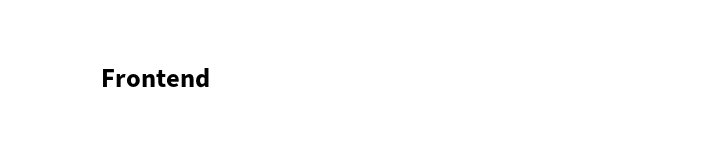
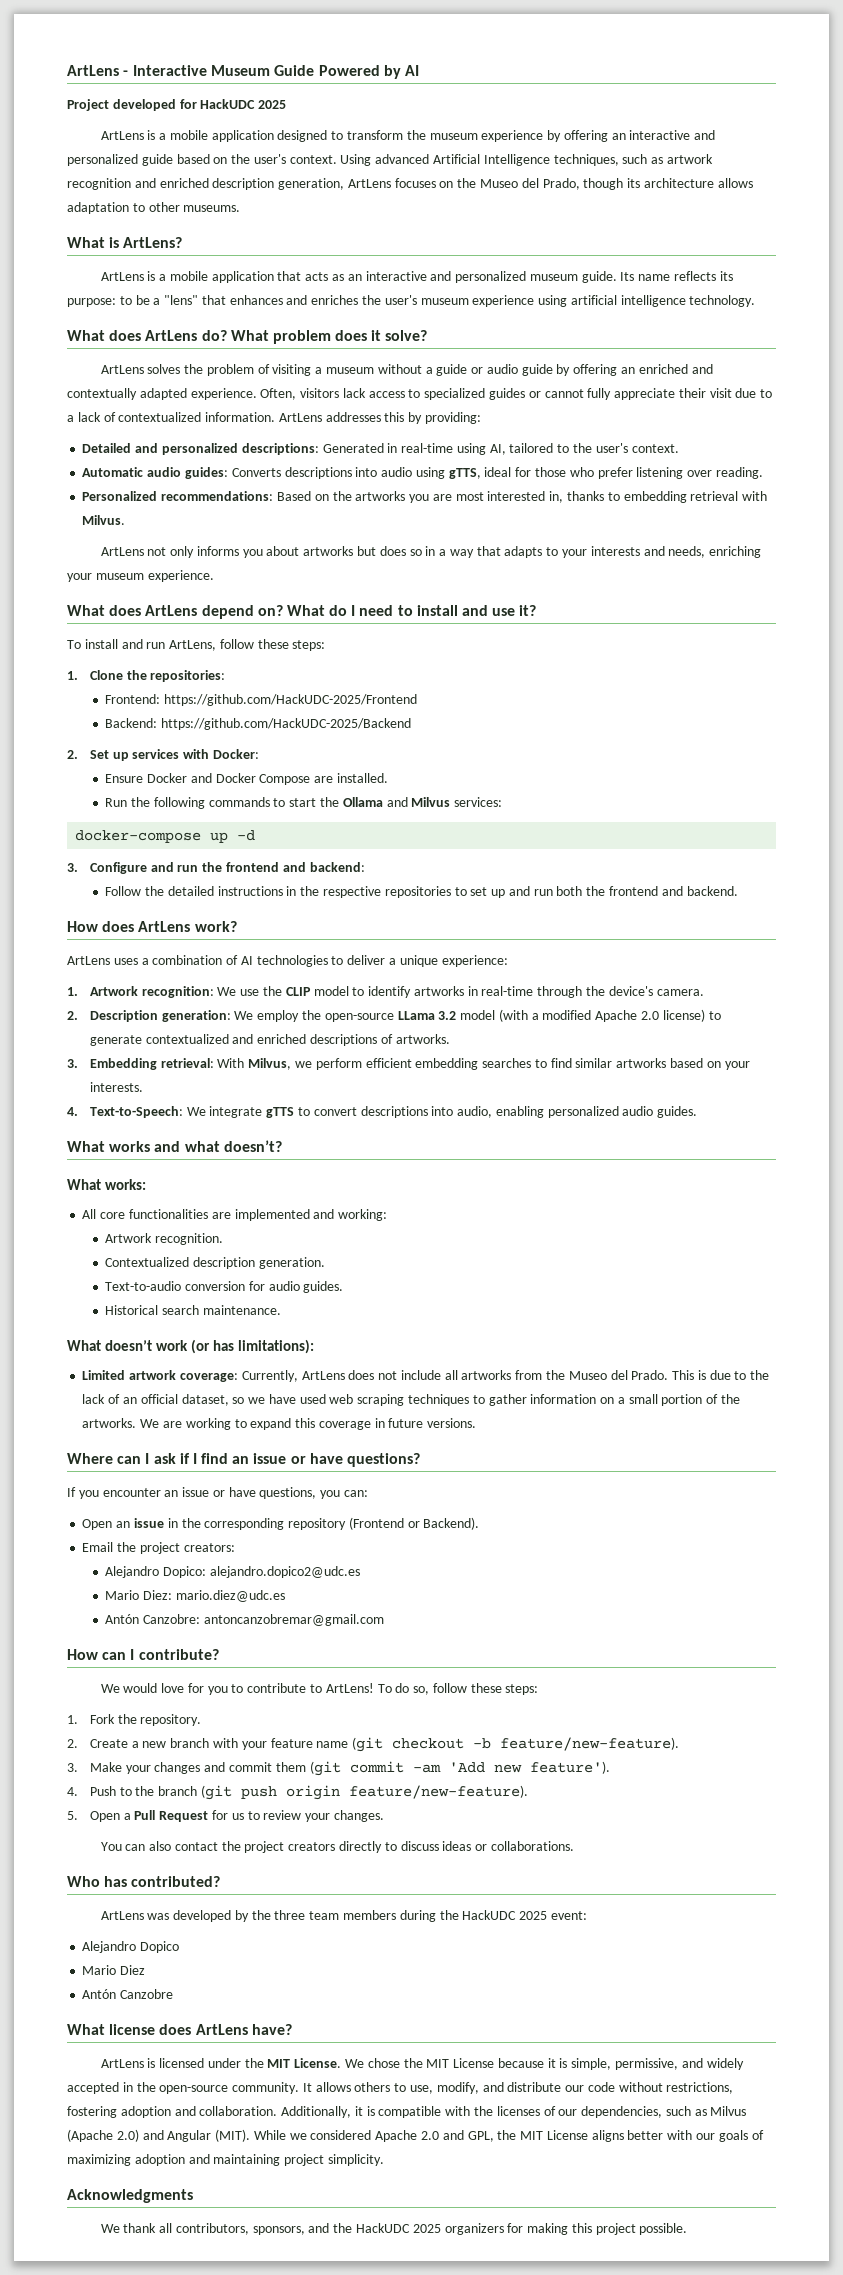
[101,68,210,88] Frontend -> [67,65,420,79] [67,99,287,111] [100,130,716,142] [67,154,713,166] [67,178,753,190] [67,202,241,214] [67,237,183,248] [100,271,733,283] [67,295,756,307] [67,330,428,344] [100,364,713,376] [67,388,773,400] [67,412,482,424] [82,443,679,455] [82,467,763,479] [82,491,768,503] [82,515,126,525] [100,546,762,558] [67,570,214,582] [67,605,537,619] [67,639,326,651] [67,670,226,682] [105,694,418,706] [105,718,412,730] [67,749,260,761] [105,773,388,785] [105,797,503,809] [75,830,256,843] [67,862,365,874] [105,886,738,898] [67,921,237,932] [67,955,508,967] [67,986,704,998] [67,1009,721,1022] [89,1034,450,1046] [67,1058,750,1070] [89,1082,143,1092] [67,1106,698,1118] [67,1140,282,1152] [67,1179,146,1190] [82,1209,388,1221] [105,1233,224,1245] [105,1257,325,1269] [105,1281,344,1293] [105,1305,281,1315] [67,1339,314,1354] [82,1370,770,1382] [82,1394,740,1406] [82,1418,477,1430] [67,1453,421,1467] [67,1487,369,1499] [82,1517,480,1530] [82,1542,235,1554] [105,1566,360,1578] [105,1590,285,1602] [105,1614,384,1626] [67,1649,219,1660] [100,1683,539,1695] [67,1714,202,1726] [67,1737,680,1752] [67,1761,610,1776] [67,1785,529,1800] [67,1810,384,1822] [100,1841,574,1853] [67,1876,221,1887] [100,1910,587,1922] [82,1941,180,1953] [82,1965,146,1975] [82,1989,174,1999] [67,2024,292,2035] [100,2058,744,2070] [67,2082,734,2094] [67,2106,747,2118] [67,2129,764,2142] [67,2154,384,2166] [67,2189,193,2203] [100,2223,688,2235] ArtLens - Interactive Museum Guide Powered by AI // Project developed for HackUDC 2025 // ArtLens is a mobile application designed to transform the museum experience by offering an interactive and personalized guide based on the user's context. Using advanced Artificial Intelligence techniques, such as artwork recognition and enriched description generation, ArtLens focuses on the Museo del Prado, though its architecture allows adaptation to other museums. // What is ArtLens? // ArtLens is a mobile application that acts as an interactive and personalized museum guide. Its name reflects its purpose: to be a "lens" that enhances and enriches the user's museum experience using artificial intelligence technology. // What does ArtLens do? What problem does it solve? // ArtLens solves the problem of visiting a museum without a guide or audio guide by offering an enriched and contextually adapted experience. Often, visitors lack access to specialized guides or cannot fully appreciate their visit due to a lack of contextualized information. ArtLens addresses this by providing: // Detailed and personalized descriptions: Generated in real-time using AI, tailored to the user's context. // Automatic audio guides: Converts descriptions into audio using gTTS, ideal for those who prefer listening over reading. // Personalized recommendations: Based on the artworks you are most interested in, thanks to embedding retrieval with Milvus. // ArtLens not only informs you about artworks but does so in a way that adapts to your interests and needs, enriching your museum experience. // What does ArtLens depend on? What do I need to install and use it? // To install and run ArtLens, follow these steps: // 1. Clone the repositories: // Frontend: https://github.com/HackUDC-2025/Frontend // Backend: https://github.com/HackUDC-2025/Backend // 2. Set up services with Docker: // Ensure Docker and Docker Compose are installed. // Run the following commands to start the Ollama and Milvus services: // docker-compose up -d // 3. Configure and run the frontend and backend: // Follow the detailed instructions in the respective repositories to set up and run both the frontend and backend. // How does ArtLens work? // ArtLens uses a combination of AI technologies to deliver a unique experience: // 1. Artwork recognition: We use the CLIP model to identify artworks in real-time through the device's camera. // 2. Description generation: We employ the open-source LLama 3.2 model (with a modified Apache 2.0 license) to generate contextualized and enriched descriptions of artworks. // 3. Embedding retrieval: With Milvus, we perform efficient embedding searches to find similar artworks based on your interests. // 4. Text-to-Speech: We integrate gTTS to convert descriptions into audio, enabling personalized audio guides. // What works and what doesn’t? // What works: // All core functionalities are implemented and working: // Artwork recognition. // Contextualized description generation. // Text-to-audio conversion for audio guides. // Historical search maintenance. // What doesn’t work (or has limitations): // Limited artwork coverage: Currently, ArtLens does not include all artworks from the Museo del Prado. This is due to the lack of an official dataset, so we have used web scraping techniques to gather information on a small portion of the artworks. We are working to expand this coverage in future versions. // Where can I ask if I find an issue or have questions? // If you encounter an issue or have questions, you can: // Open an issue in the corresponding repository (Frontend or Backend). // Email the project creators: // Alejandro Dopico: alejandro.dopico2@udc.es // Mario Diez: mario.diez@udc.es // Antón Canzobre: antoncanzobremar@gmail.com // How can I contribute? // We would love for you to contribute to ArtLens! To do so, follow these steps: // 1. Fork the repository. // 2. Create a new branch with your feature name (git checkout -b feature/new-feature). // 3. Make your changes and commit them (git commit -am 'Add new feature'). // 4. Push to the branch (git push origin feature/new-feature). // 5. Open a Pull Request for us to review your changes. // You can also contact the project creators directly to discuss ideas or collaborations. // Who has contributed? // ArtLens was developed by the three team members during the HackUDC 2025 event: // Alejandro Dopico // Mario Diez // Antón Canzobre // What license does ArtLens have? // ArtLens is licensed under the MIT License. We chose the MIT License because it is simple, permissive, and widely accepted in the open-source community. It allows others to use, modify, and distribute our code without restrictions, fostering adoption and collaboration. Additionally, it is compatible with the licenses of our dependencies, such as Milvus (Apache 2.0) and Angular (MIT). While we considered Apache 2.0 and GPL, the MIT License aligns better with our goals of maximizing adoption and maintaining project simplicity. // Acknowledgments // We thank all contributors, sponsors, and the HackUDC 2025 organizers for making this project possible.

